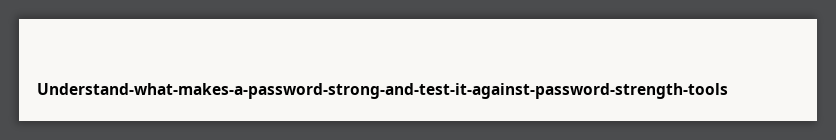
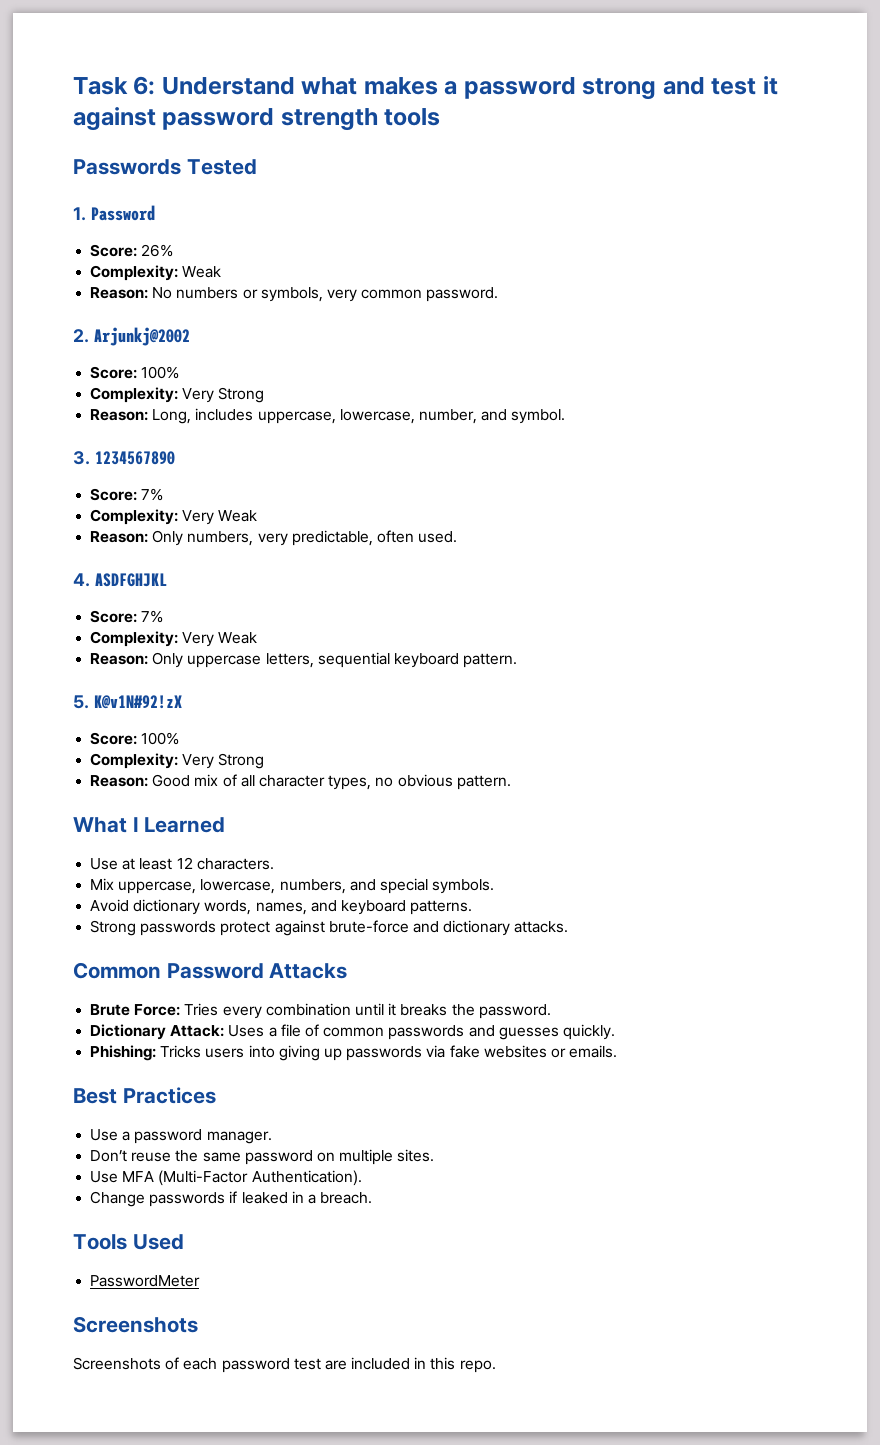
[37,83,728,99] Understand-what-makes-a-password-strong-and-test-it-against-password-strength-tools -> [73,76,778,100] [73,107,441,131] [73,159,257,175] [73,205,155,221] [90,244,174,257] [90,265,222,281] [90,287,499,302] [73,327,190,346] [90,366,180,379] [90,387,265,403] [90,408,566,424] [73,451,175,465] [90,488,164,501] [90,509,258,525] [90,530,458,546] [73,573,167,587] [90,610,164,623] [90,631,258,647] [90,652,518,668] [73,695,182,709] [90,732,180,745] [90,753,265,769] [90,774,511,790] [73,817,226,833] [90,857,274,870] [90,878,495,894] [90,899,473,915] [90,920,569,936] [73,962,348,979] [90,1003,551,1019] [90,1024,615,1040] [90,1045,618,1061] [73,1087,216,1104] [90,1129,272,1144] [90,1149,435,1165] [90,1170,362,1186] [90,1191,373,1207] [73,1234,184,1250] [90,1275,201,1287] [73,1316,198,1333] [73,1357,496,1373] Task 6: Understand what makes a password strong and test it against password strength tools // Passwords Tested // 1. Password // Score: 26% // Complexity: Weak // Reason: No numbers or symbols, very common password. // 2. Arjunkj@2002 // Score: 100% // Complexity: Very Strong // Reason: Long, includes uppercase, lowercase, number, and symbol. // 3. 1234567890 // Score: 7% // Complexity: Very Weak // Reason: Only numbers, very predictable, often used. // 4. ASDFGHJKL // Score: 7% // Complexity: Very Weak // Reason: Only uppercase letters, sequential keyboard pattern. // 5. K@v1N#92!zX // Score: 100% // Complexity: Very Strong // Reason: Good mix of all character types, no obvious pattern. // What I Learned // Use at least 12 characters. // Mix uppercase, lowercase, numbers, and special symbols. // Avoid dictionary words, names, and keyboard patterns. // Strong passwords protect against brute-force and dictionary attacks. // Common Password Attacks // Brute Force: Tries every combination until it breaks the password. // Dictionary Attack: Uses a file of common passwords and guesses quickly. // Phishing: Tricks users into giving up passwords via fake websites or emails. // Best Practices // Use a password manager. // Don’t reuse the same password on multiple sites. // Use MFA (Multi-Factor Authentication). // Change passwords if leaked in a breach. // Tools Used // PasswordMeter // Screenshots // Screenshots of each password test are included in this repo.

